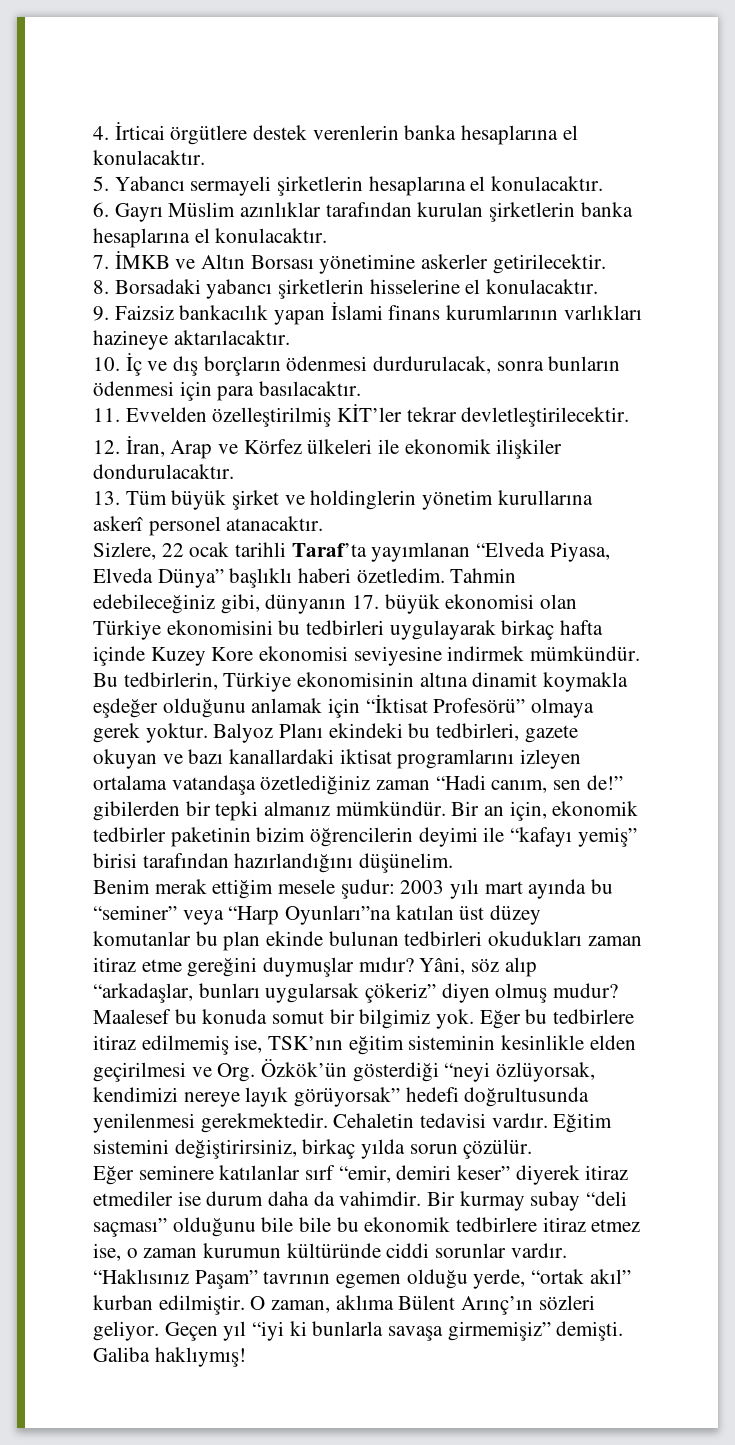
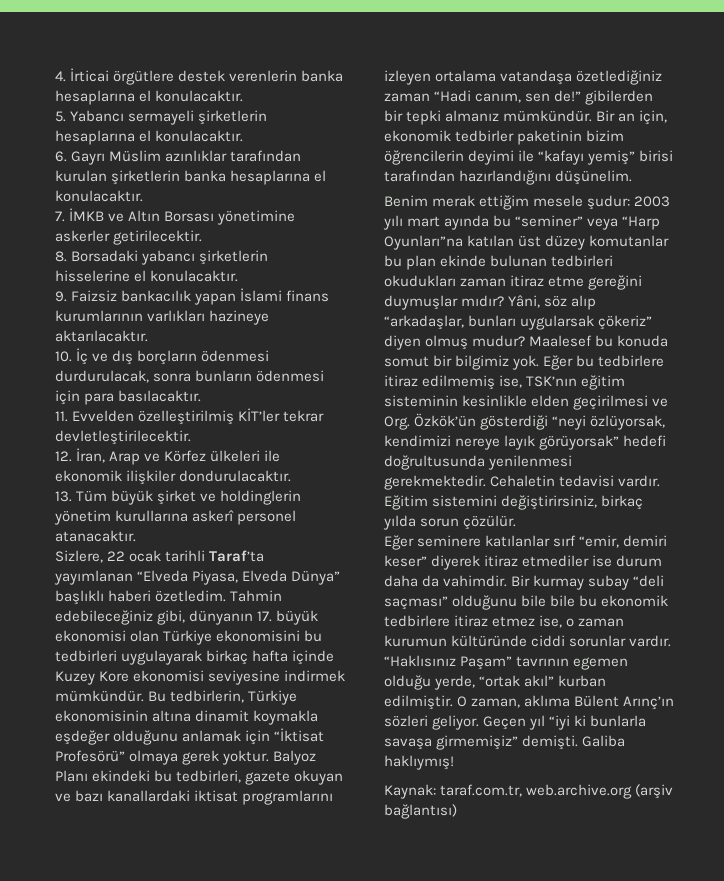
(246, 1357) none -> [384,784,674,799] [384,804,457,819] // Kaynak: taraf.com.tr, web.archive.org (arşiv bağlantısı)

